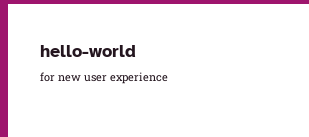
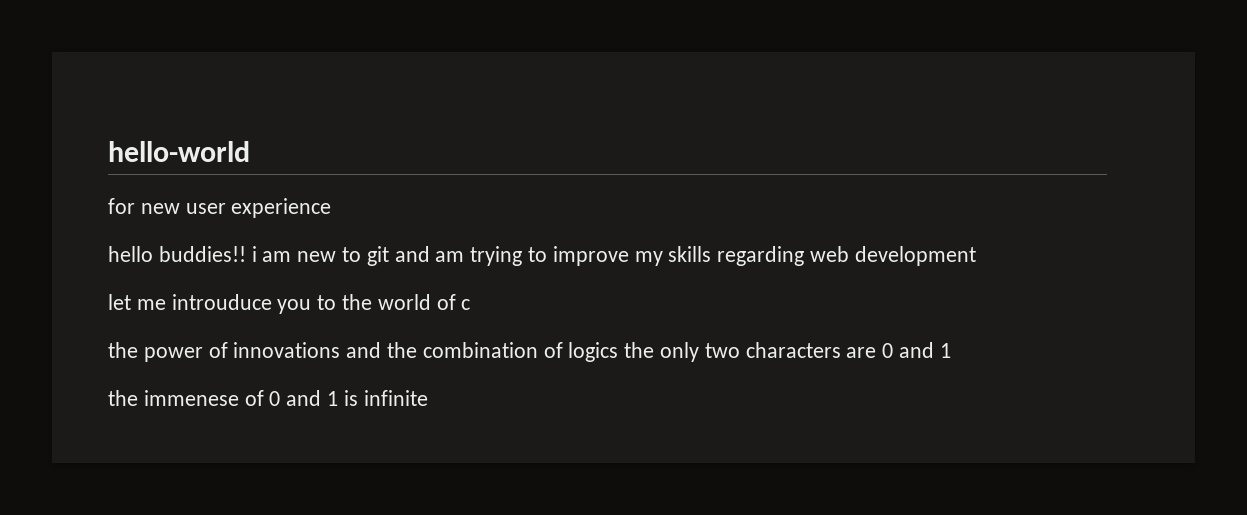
(168, 78) none -> [108,246,976,266] [108,294,471,314] [108,342,951,362] [108,390,428,406] // hello buddies!! i am new to git and am trying to improve my skills regarding web development // let me introuduce you to the world of c // the power of innovations and the combination of logics the only two characters are 0 and 1 // the immenese of 0 and 1 is infinite

